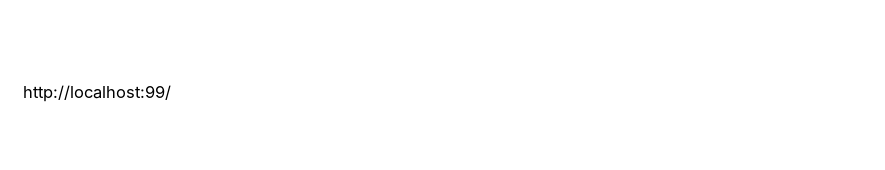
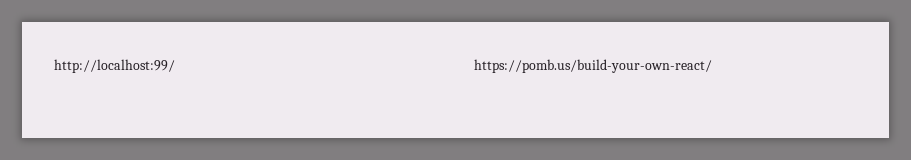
(171, 93) none -> [474,59,712,73] // https://pomb.us/build-your-own-react/

